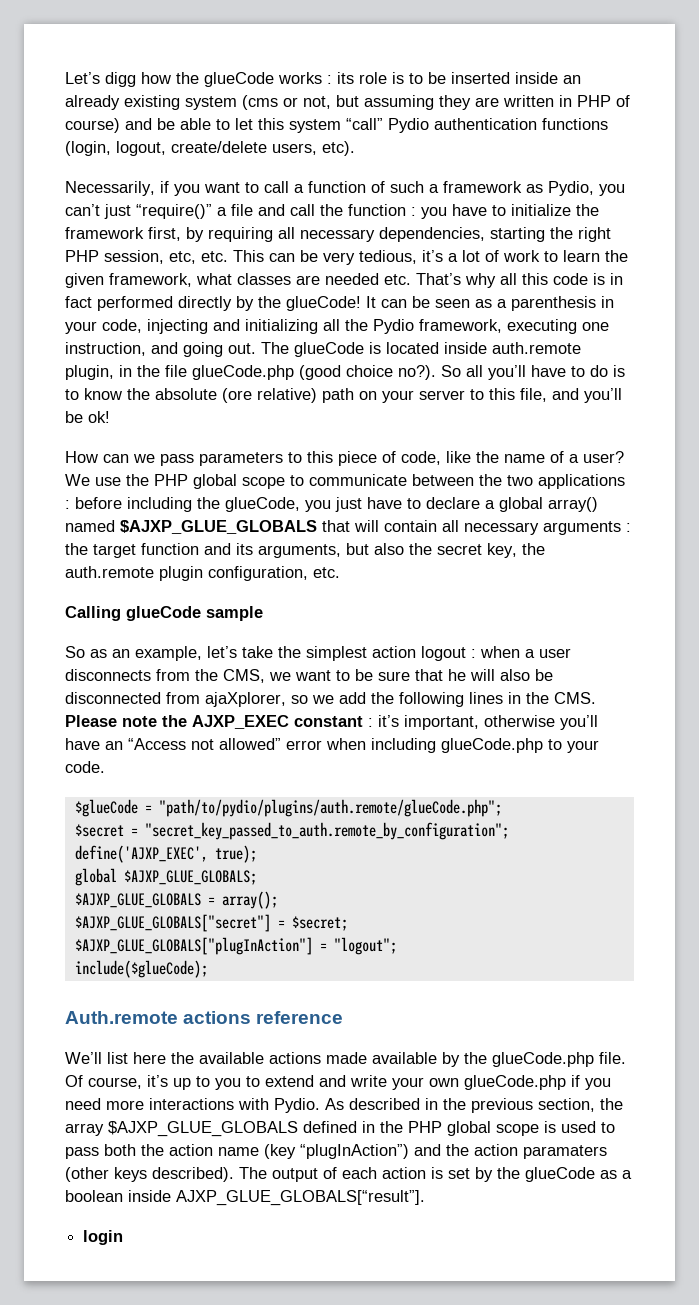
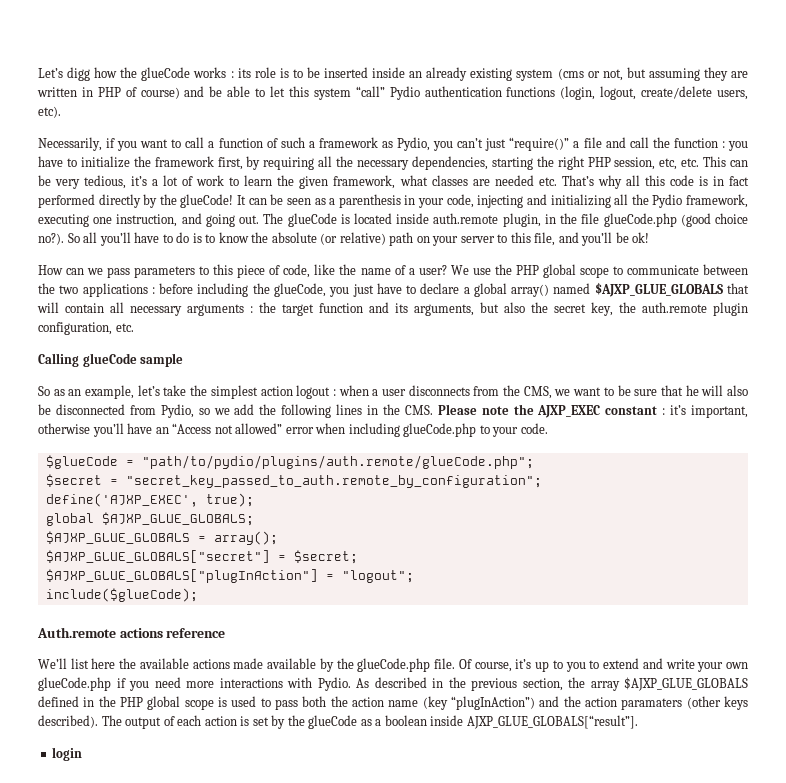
(295, 233) none -> [336,156,354,167] the
[222,388,252,403] (ore -> [320,233,338,245] (or
[205,692,286,707] ajaXplorer, -> [160,404,194,418] Pydio,

